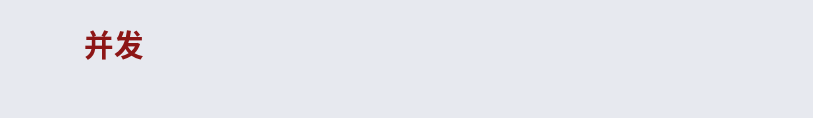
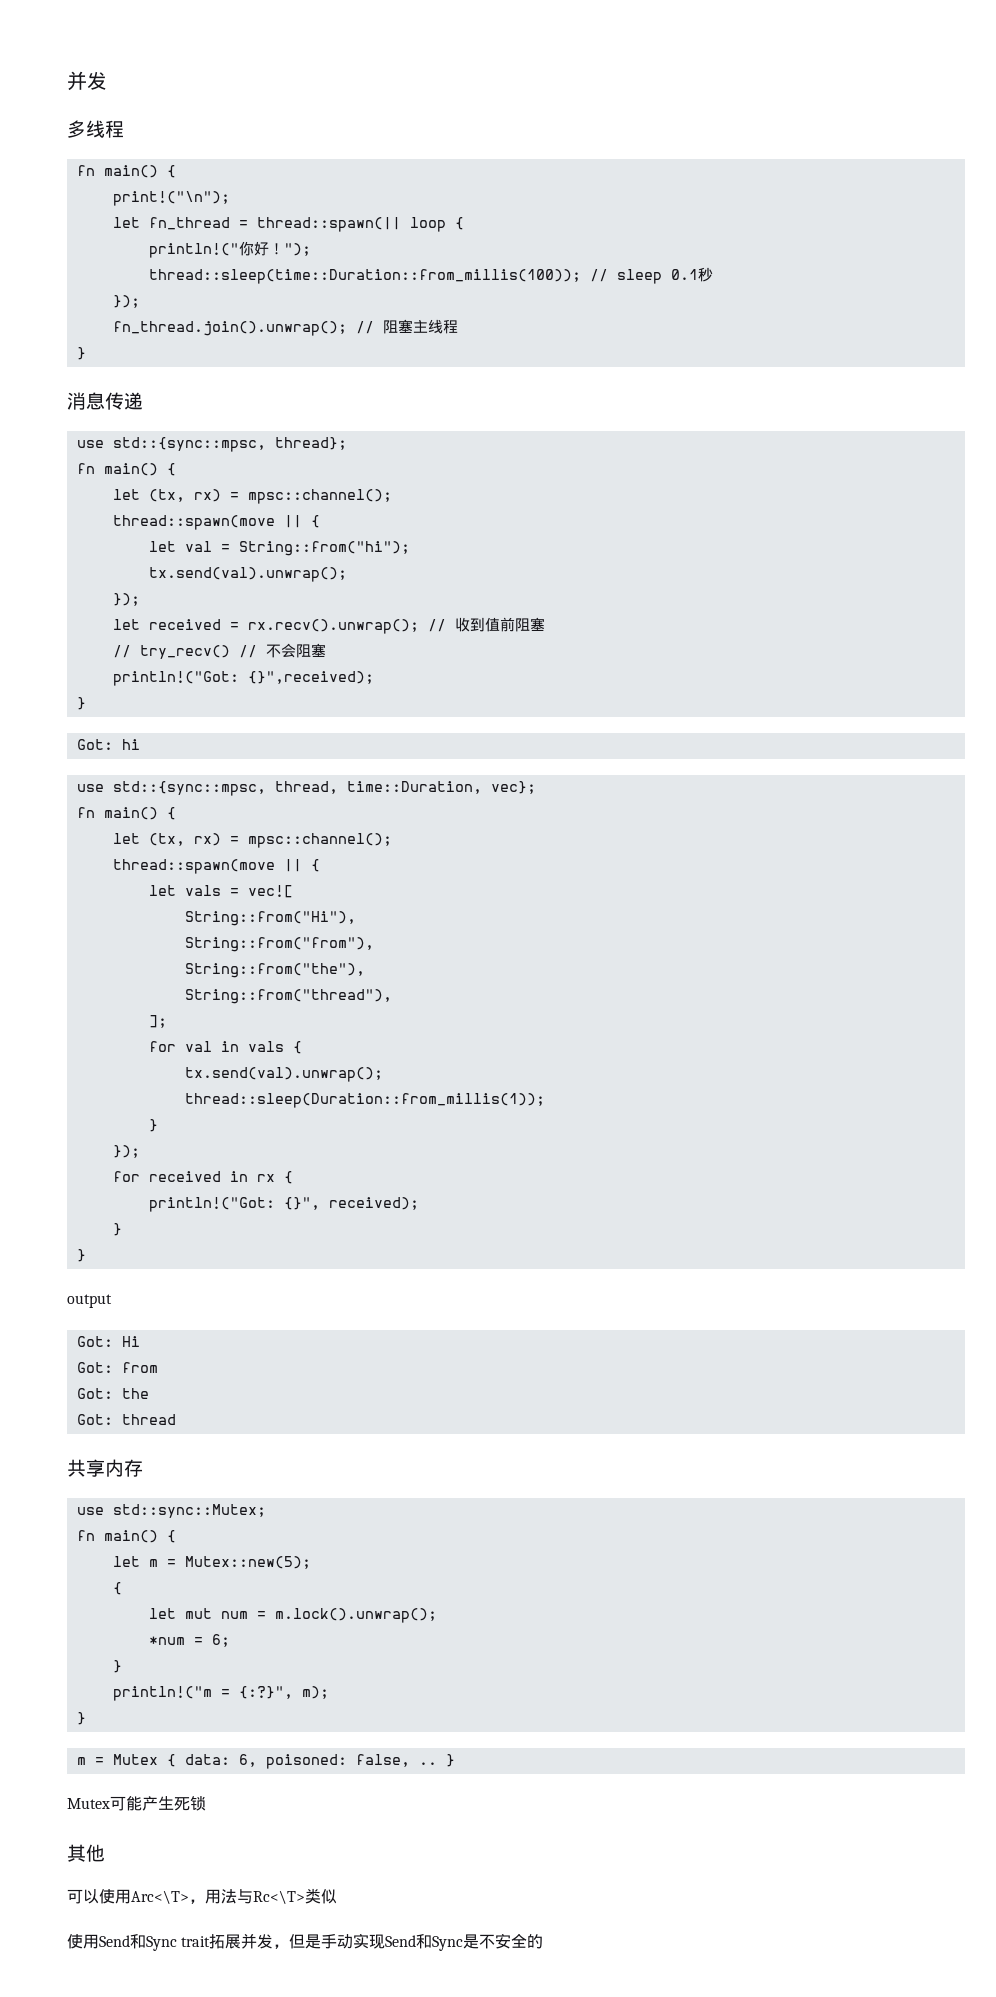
[84,30,144,60] 并发 -> [67,71,107,91] [67,120,124,138] [76,165,176,178] [112,191,230,206] [112,217,464,232] [148,241,311,258] [148,267,713,284] [112,295,140,308] [112,319,458,336] [76,347,86,360] [67,392,143,410] [76,437,347,452] [76,463,176,476] [112,489,392,504] [112,515,320,530] [148,541,410,556] [148,567,347,582] [112,593,140,606] [112,617,545,634] [112,643,326,659] [112,671,374,686] [76,697,86,710] [76,739,140,750] [76,781,536,796] [76,807,176,820] [112,833,392,848] [112,859,320,874] [148,885,293,898] [184,911,356,926] [184,937,374,952] [184,963,365,978] [184,989,392,1004] [148,1015,167,1028] [148,1041,302,1054] [184,1067,383,1082] [184,1093,545,1108] [148,1119,158,1132] [112,1145,140,1158] [112,1171,293,1184] [148,1197,419,1212] [112,1223,122,1236] [76,1249,86,1262] [67,1294,112,1308] [76,1336,140,1347] [76,1362,158,1373] [76,1388,149,1399] [76,1414,176,1425] [67,1459,143,1477] [76,1504,266,1518] [76,1530,176,1543] [112,1556,311,1569] [112,1582,122,1595] [148,1608,437,1623] [148,1634,230,1647] [112,1660,122,1673] [112,1686,329,1701] [76,1712,86,1725] [76,1754,455,1769] [67,1796,206,1811] [67,1844,105,1862] [67,1888,337,1904] [67,1933,544,1951] 并发 // 多线程 // fn main() { // print!("\n"); // let fn_thread = thread::spawn(|| loop { // println!("你好！"); // thread::sleep(time::Duration::from_millis(100)); // sleep 0.1秒 // }); // fn_thread.join().unwrap(); // 阻塞主线程 // } // 消息传递 // use std::{sync::mpsc, thread}; // fn main() { // let (tx, rx) = mpsc::channel(); // thread::spawn(move || { // let val = String::from("hi"); // tx.send(val).unwrap(); // }); // let received = rx.recv().unwrap(); // 收到值前阻塞 // // try_recv() // 不会阻塞 // println!("Got: {}",received); // } // Got: hi // use std::{sync::mpsc, thread, time::Duration, vec}; // fn main() { // let (tx, rx) = mpsc::channel(); // thread::spawn(move || { // let vals = vec![ // String::from("Hi"), // String::from("from"), // String::from("the"), // String::from("thread"), // ]; // for val in vals { // tx.send(val).unwrap(); // thread::sleep(Duration::from_millis(1)); // } // }); // for received in rx { // println!("Got: {}", received); // } // } // output // Got: Hi // Got: from // Got: the // Got: thread // 共享内存 // use std::sync::Mutex; // fn main() { // let m = Mutex::new(5); // { // let mut num = m.lock().unwrap(); // *num = 6; // } // println!("m = {:?}", m); // } // m = Mutex { data: 6, poisoned: false, .. } // Mutex可能产生死锁 // 其他 // 可以使用Arc<\T>，用法与Rc<\T>类似 // 使用Send和Sync trait拓展并发，但是手动实现Send和Sync是不安全的

